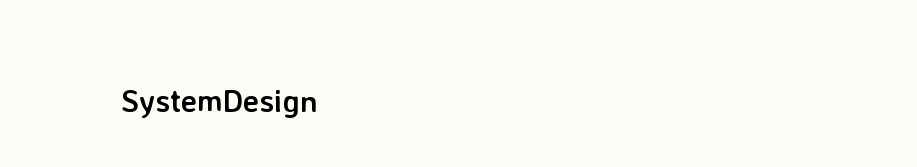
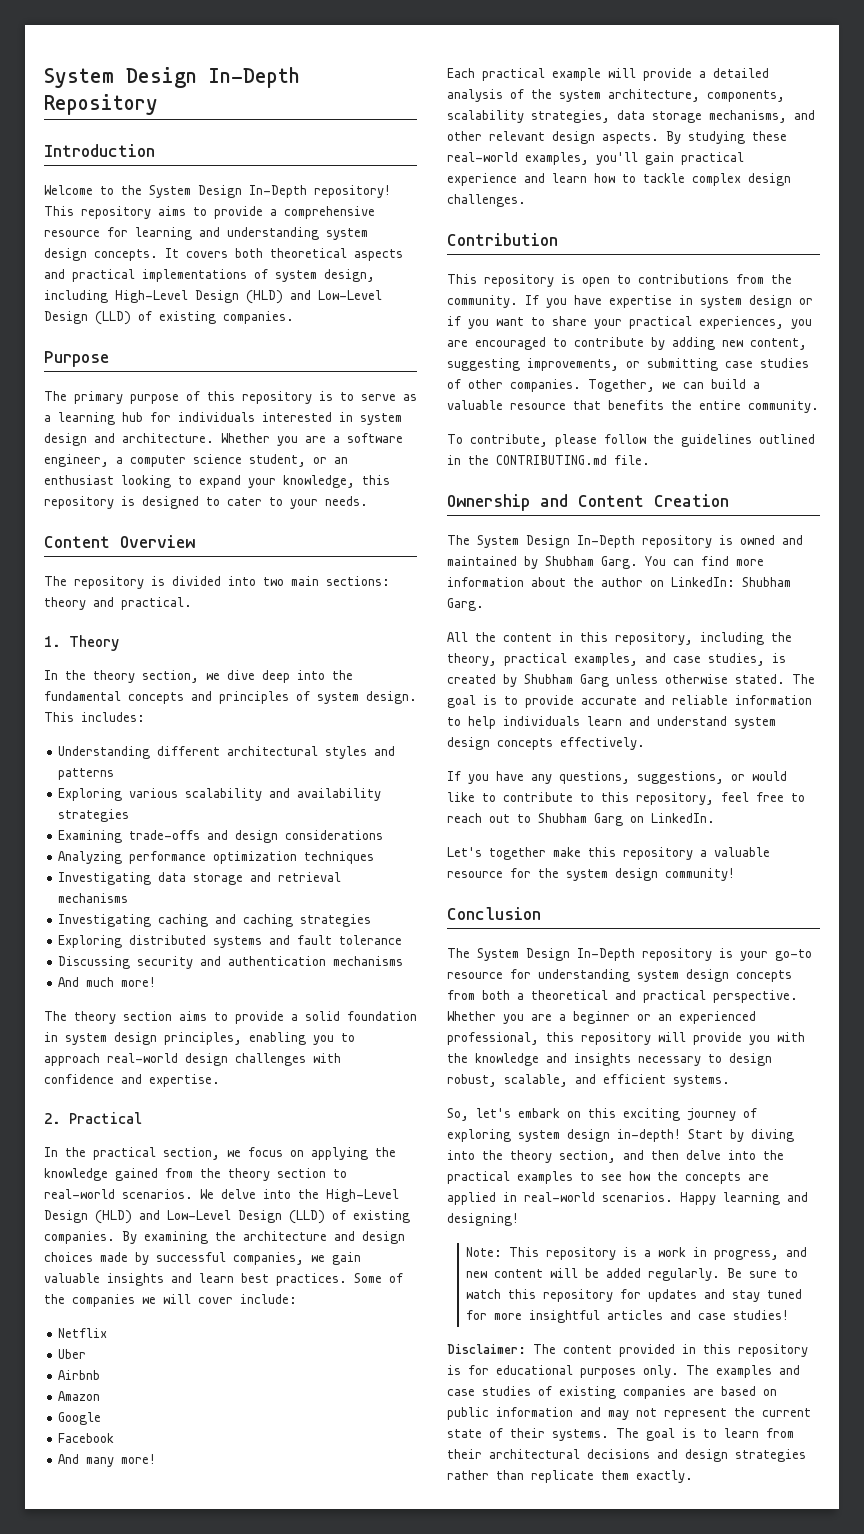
[121,90,318,118] SystemDesign -> [44,67,300,88] [44,94,158,115] [44,144,155,157] [44,185,391,198] [44,206,375,219] [44,227,368,240] [44,248,403,261] [44,269,375,282] [44,290,382,304] [44,311,294,325] [44,351,109,367] [44,391,417,404] [44,412,402,425] [44,433,403,446] [44,454,348,467] [44,475,390,488] [44,496,368,509] [44,535,195,548] [44,576,390,589] [44,597,192,610] [44,635,119,651] [44,670,353,683] [44,691,417,704] [44,712,145,722] [58,746,396,759] [58,768,115,780] [58,788,382,801] [58,809,130,822] [58,830,384,843] [58,851,375,864] [58,872,342,885] [58,893,129,903] [58,914,372,927] [58,935,403,948] [58,956,404,969] [58,977,157,987] [44,1011,417,1024] [44,1032,355,1045] [44,1053,341,1066] [44,1074,220,1087] [44,1112,142,1124] [44,1147,396,1160] [44,1168,347,1181] [44,1189,399,1202] [44,1210,410,1224] [44,1231,405,1244] [44,1252,361,1265] [44,1273,403,1286] [44,1294,297,1307] [58,1328,108,1338] [58,1349,87,1359] [58,1370,101,1380] [58,1391,101,1401] [58,1412,102,1425] [58,1433,115,1443] [58,1454,157,1467] [447,68,769,81] [447,89,785,102] [447,110,815,123] [447,131,787,144] [447,152,744,165] [447,173,791,186] [447,194,526,207] [447,233,558,246] [447,274,792,287] [447,295,813,308] [447,316,812,329] [447,337,807,350] [447,358,809,371] [447,379,760,392] [447,400,819,413] [447,434,815,447] [447,455,650,465] [447,494,729,511] [447,535,803,548] [447,556,764,569] [447,577,791,587] [447,598,484,611] [447,632,792,645] [447,653,786,666] [447,674,815,687] [447,695,812,708] [447,716,776,729] [447,737,645,750] [447,771,787,784] [447,792,805,805] [447,813,715,826] [447,847,770,860] [447,868,735,881] [447,907,541,920] [447,948,812,961] [447,969,792,982] [447,990,798,1003] [447,1011,756,1024] [447,1032,805,1045] [447,1053,772,1066] [447,1074,730,1087] [447,1108,757,1121] [447,1129,794,1142] [447,1150,784,1163] [447,1171,769,1184] [447,1192,808,1205] [447,1213,519,1226] [466,1247,808,1260] [466,1268,799,1281] [466,1289,803,1302] [466,1310,790,1323] [447,1344,808,1357] [447,1365,800,1378] [447,1386,777,1399] [447,1407,811,1420] [447,1428,794,1441] [447,1449,806,1462] [447,1470,693,1483] System Design In-Depth Repository // Introduction // Welcome to the System Design In-Depth repository! This repository aims to provide a comprehensive resource for learning and understanding system design concepts. It covers both theoretical aspects and practical implementations of system design, including High-Level Design (HLD) and Low-Level Design (LLD) of existing companies. // Purpose // The primary purpose of this repository is to serve as a learning hub for individuals interested in system design and architecture. Whether you are a software engineer, a computer science student, or an enthusiast looking to expand your knowledge, this repository is designed to cater to your needs. // Content Overview // The repository is divided into two main sections: theory and practical. // 1. Theory // In the theory section, we dive deep into the fundamental concepts and principles of system design. This includes: // Understanding different architectural styles and patterns // Exploring various scalability and availability strategies // Examining trade-offs and design considerations // Analyzing performance optimization techniques // Investigating data storage and retrieval mechanisms // Investigating caching and caching strategies // Exploring distributed systems and fault tolerance // Discussing security and authentication mechanisms // And much more! // The theory section aims to provide a solid foundation in system design principles, enabling you to approach real-world design challenges with confidence and expertise. // 2. Practical // In the practical section, we focus on applying the knowledge gained from the theory section to real-world scenarios. We delve into the High-Level Design (HLD) and Low-Level Design (LLD) of existing companies. By examining the architecture and design choices made by successful companies, we gain valuable insights and learn best practices. Some of the companies we will cover include: // Netflix // Uber // Airbnb // Amazon // Google // Facebook // And many more! // Each practical example will provide a detailed analysis of the system architecture, components, scalability strategies, data storage mechanisms, and other relevant design aspects. By studying these real-world examples, you'll gain practical experience and learn how to tackle complex design challenges. // Contribution // This repository is open to contributions from the community. If you have expertise in system design or if you want to share your practical experiences, you are encouraged to contribute by adding new content, suggesting improvements, or submitting case studies of other companies. Together, we can build a valuable resource that benefits the entire community. // To contribute, please follow the guidelines outlined in the CONTRIBUTING.md file. // Ownership and Content Creation // The System Design In-Depth repository is owned and maintained by Shubham Garg. You can find more information about the author on LinkedIn: Shubham Garg. // All the content in this repository, including the theory, practical examples, and case studies, is created by Shubham Garg unless otherwise stated. The goal is to provide accurate and reliable information to help individuals learn and understand system design concepts effectively. // If you have any questions, suggestions, or would like to contribute to this repository, feel free to reach out to Shubham Garg on LinkedIn. // Let's together make this repository a valuable resource for the system design community! // Conclusion // The System Design In-Depth repository is your go-to resource for understanding system design concepts from both a theoretical and practical perspective. Whether you are a beginner or an experienced professional, this repository will provide you with the knowledge and insights necessary to design robust, scalable, and efficient systems. // So, let's embark on this exciting journey of exploring system design in-depth! Start by diving into the theory section, and then delve into the practical examples to see how the concepts are applied in real-world scenarios. Happy learning and designing! // Note: This repository is a work in progress, and new content will be added regularly. Be sure to watch this repository for updates and stay tuned for more insightful articles and case studies! // Disclaimer: The content provided in this repository is for educational purposes only. The examples and case studies of existing companies are based on public information and may not represent the current state of their systems. The goal is to learn from their architectural decisions and design strategies rather than replicate them exactly.

